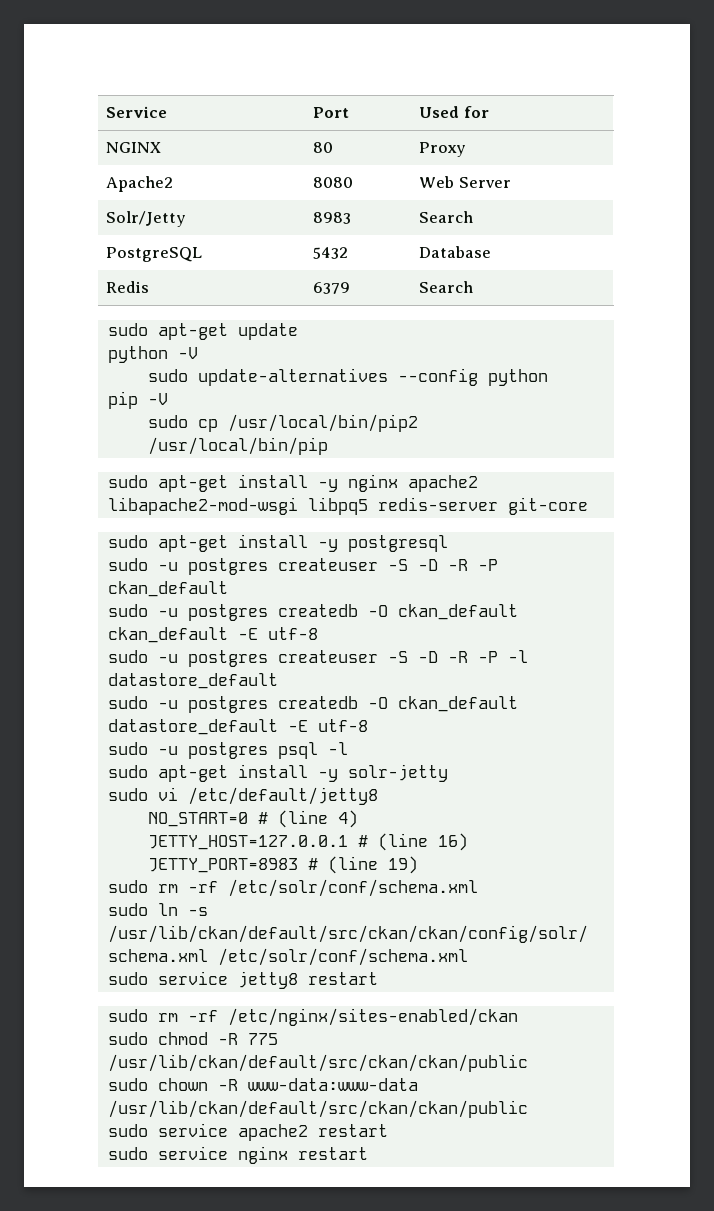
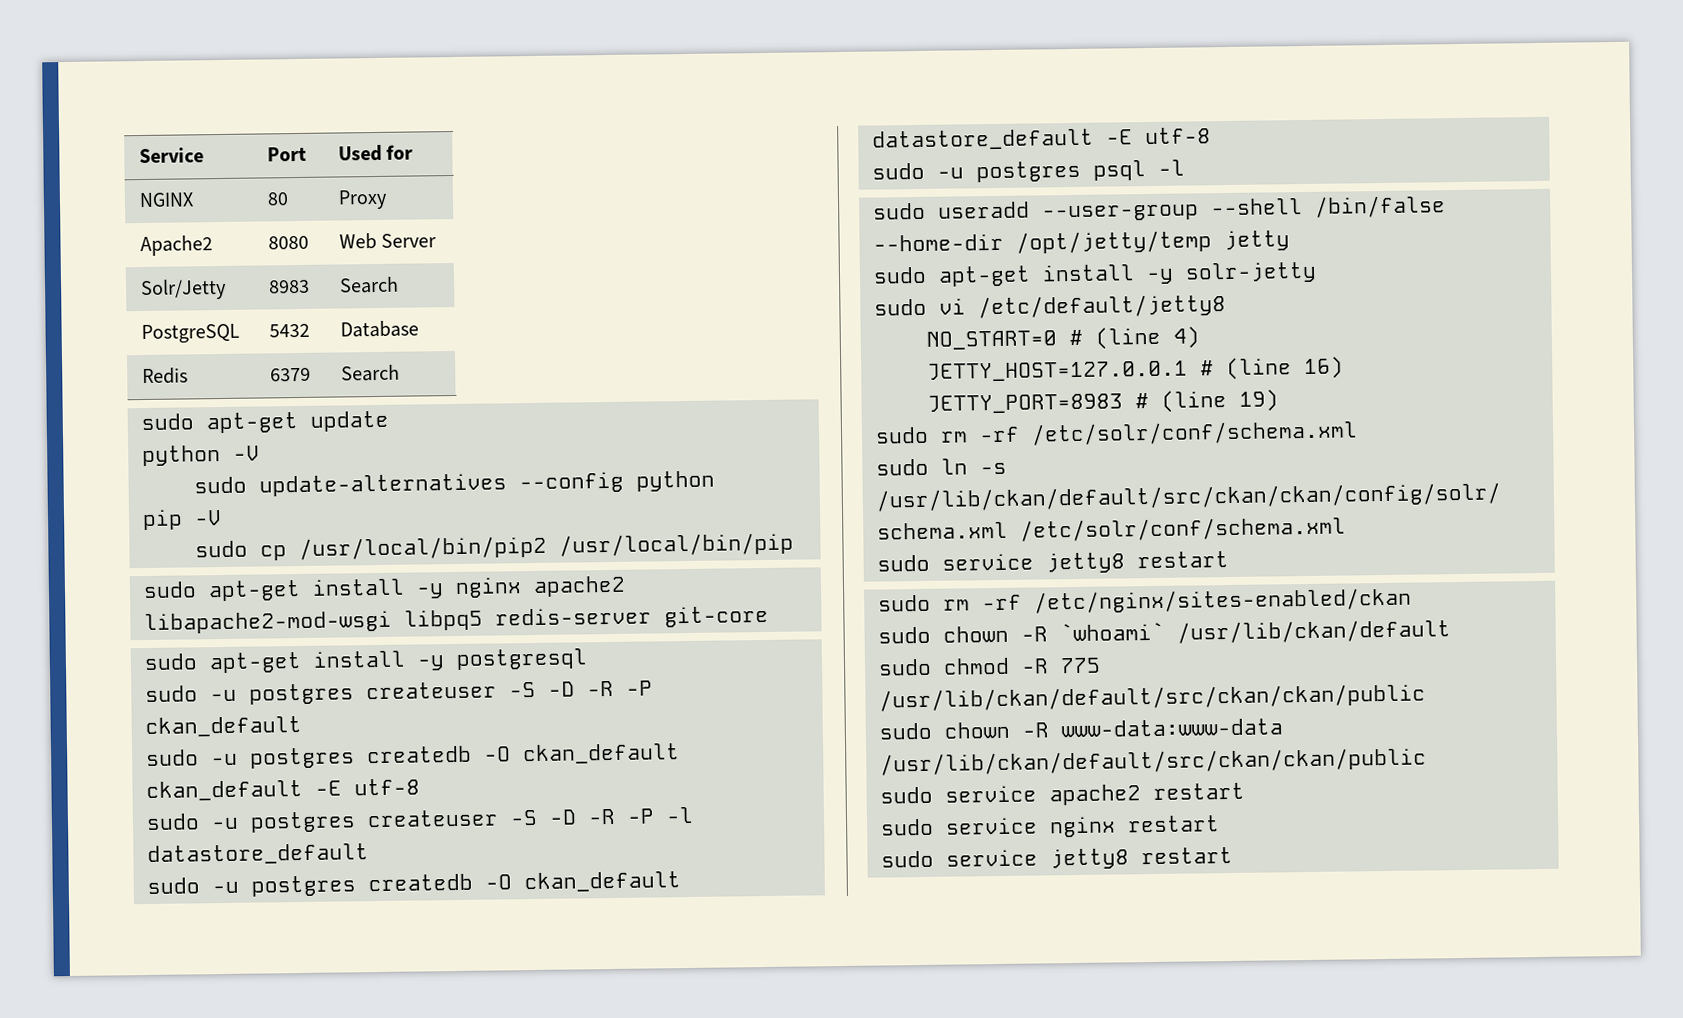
(348, 748) none -> [872,195,1446,222] [872,230,1290,254] // sudo useradd --user-group --shell /bin/false --home-dir /opt/jetty/temp jetty
(518, 1017) none -> [877,619,1451,644] // sudo chown -R `whoami` /usr/lib/ckan/default
(368, 1153) none -> [880,846,1233,870] // sudo service jetty8 restart

